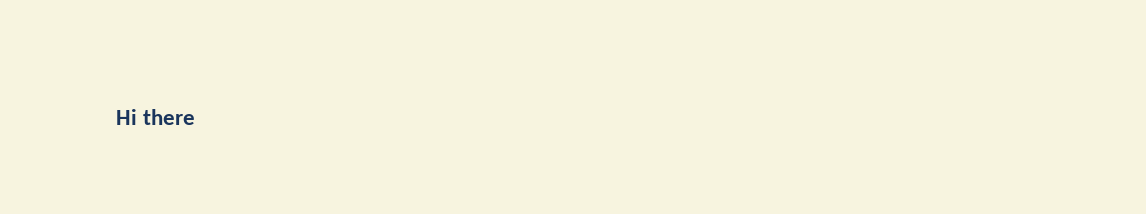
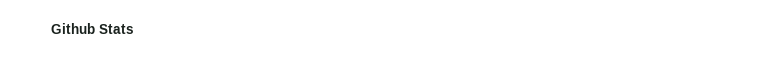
[116,109,196,125] Hi there -> [51,23,134,34] Github Stats

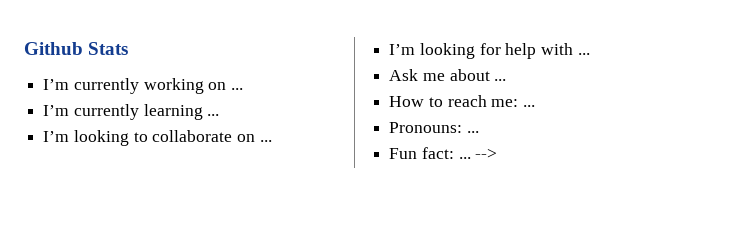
(134, 29) none -> [43,78,244,94] [43,104,220,120] [43,130,272,146] [389,43,590,59] [389,69,507,81] [389,95,536,107] [389,122,479,133] [389,147,498,159] // I’m currently working on ... // I’m currently learning ... // I’m looking to collaborate on ... // I’m looking for help with ... // Ask me about ... // How to reach me: ... // Pronouns: ... // Fun fact: ... -->

